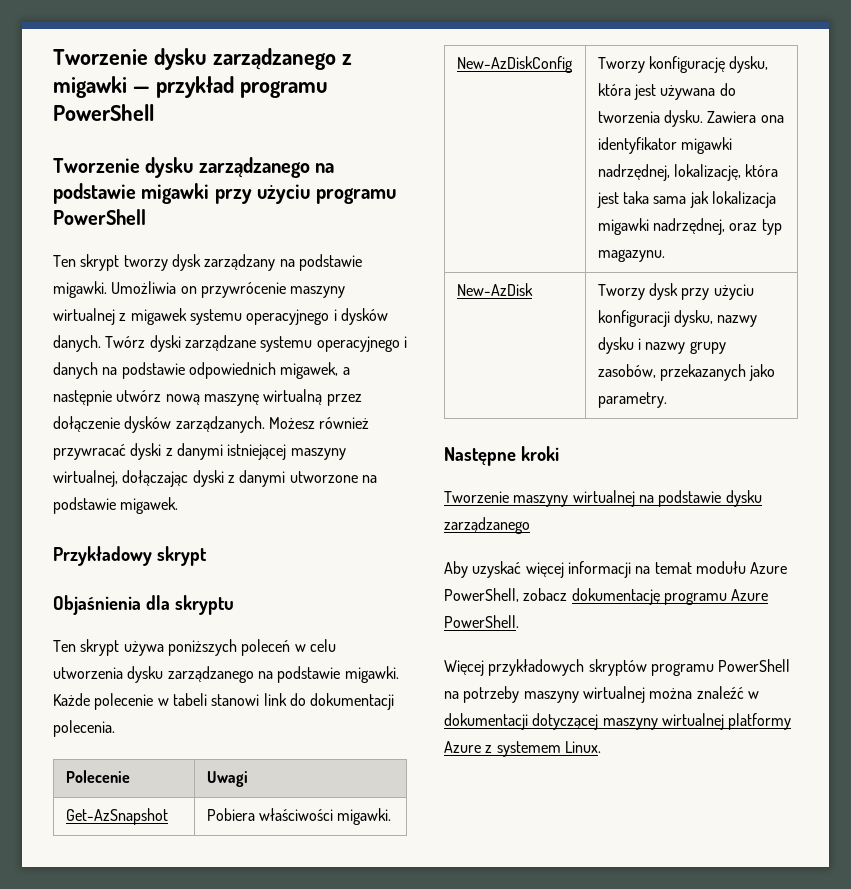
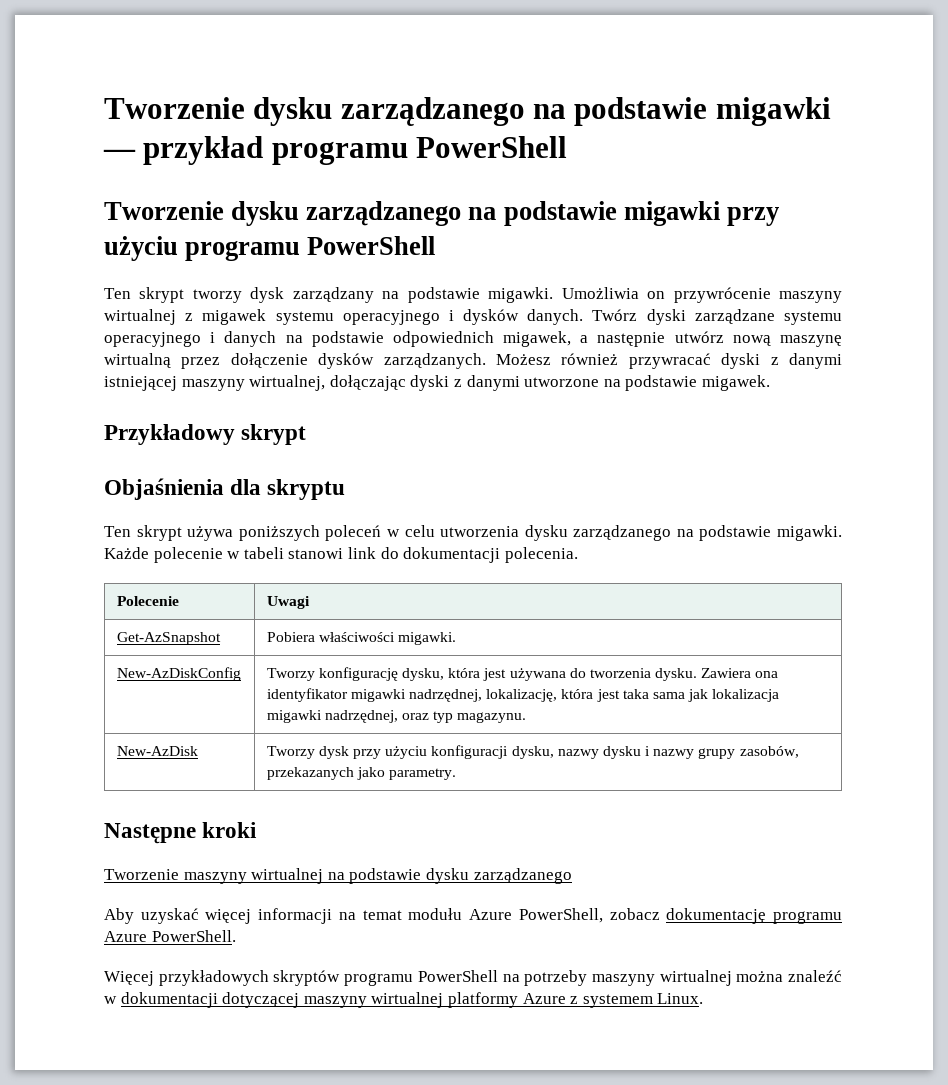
[53,48,352,70] Tworzenie dysku zarządzanego z -> [104,97,708,126] Tworzenie dysku zarządzanego na podstawie

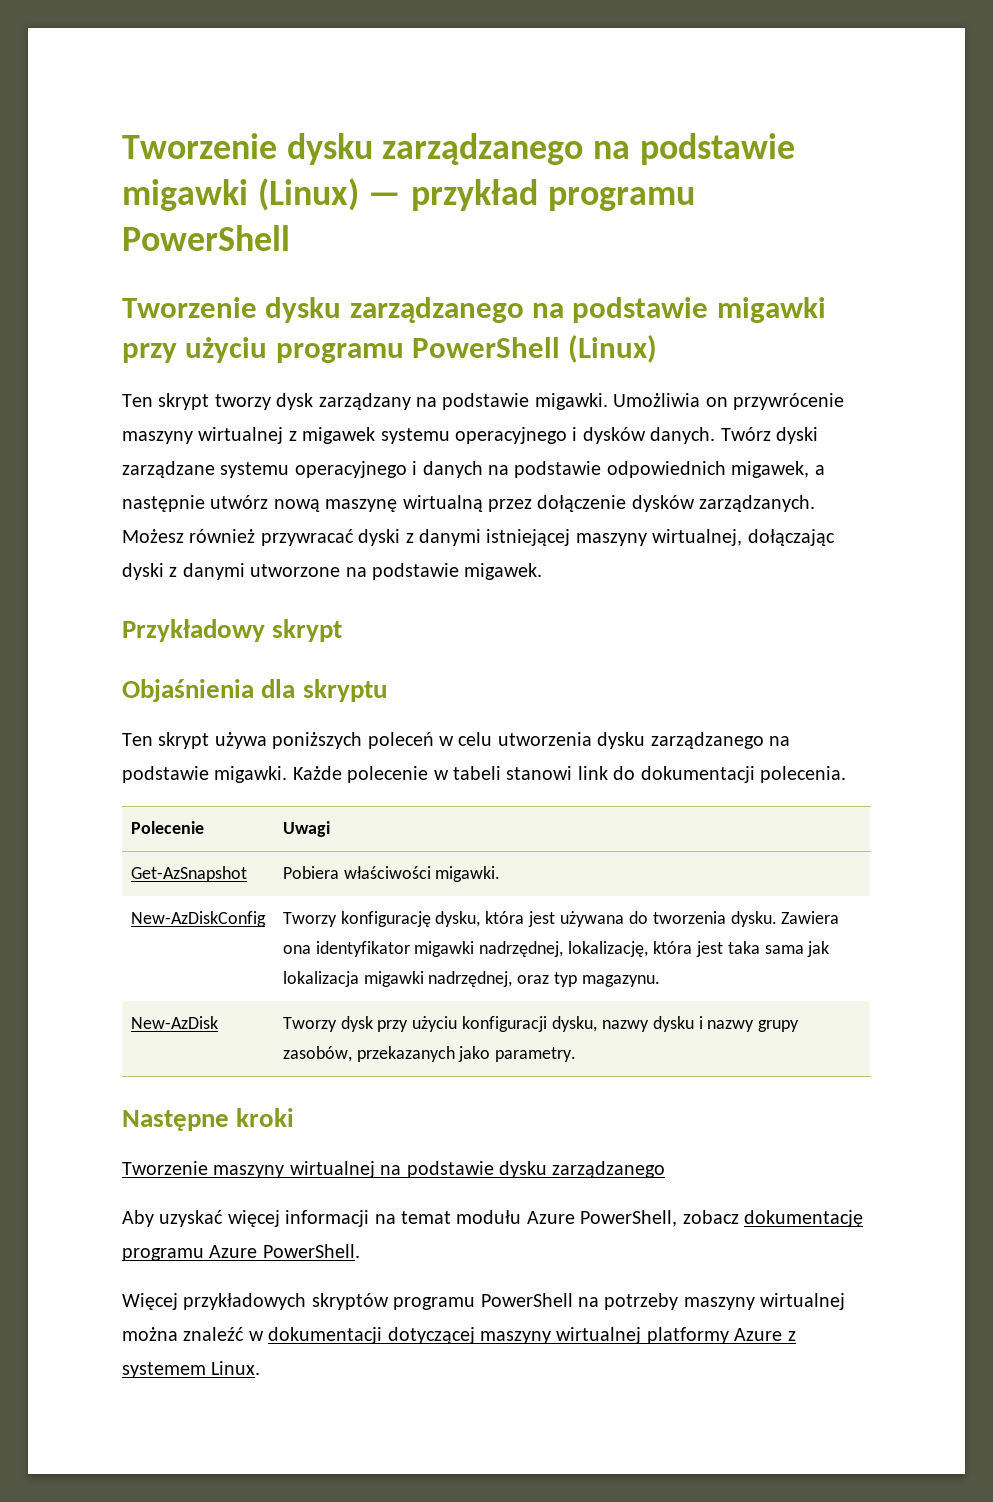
[104,97,831,126] Tworzenie dysku zarządzanego na podstawie migawki -> [122,133,795,165] [122,178,359,211] Tworzenie dysku zarządzanego na podstawie migawki (Linux)
(436, 245) none -> [568,334,658,363] (Linux)

